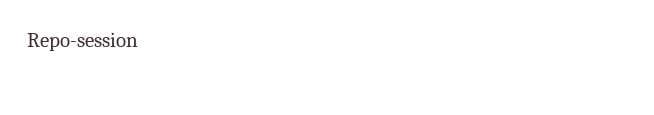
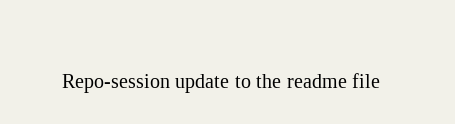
(138, 41) none -> [175,73,380,93] update to the readme file

